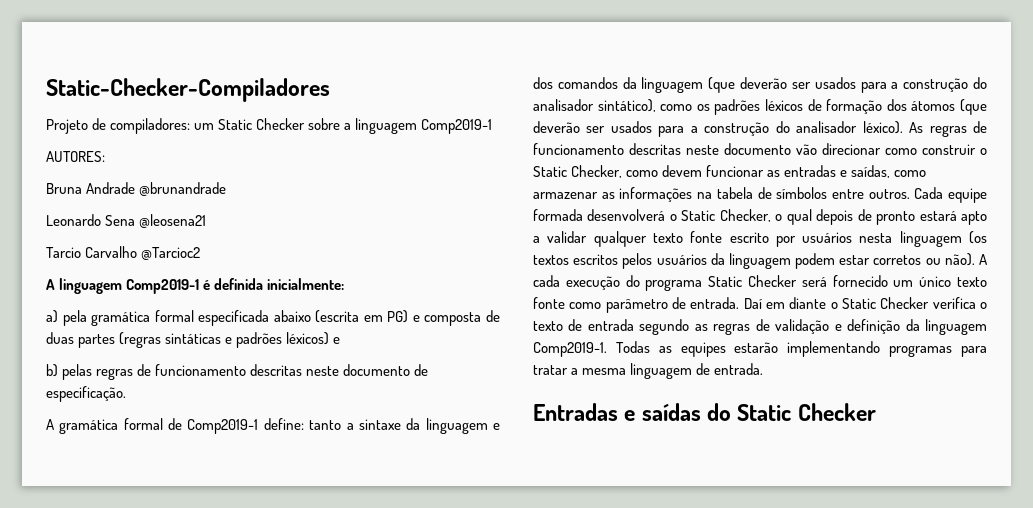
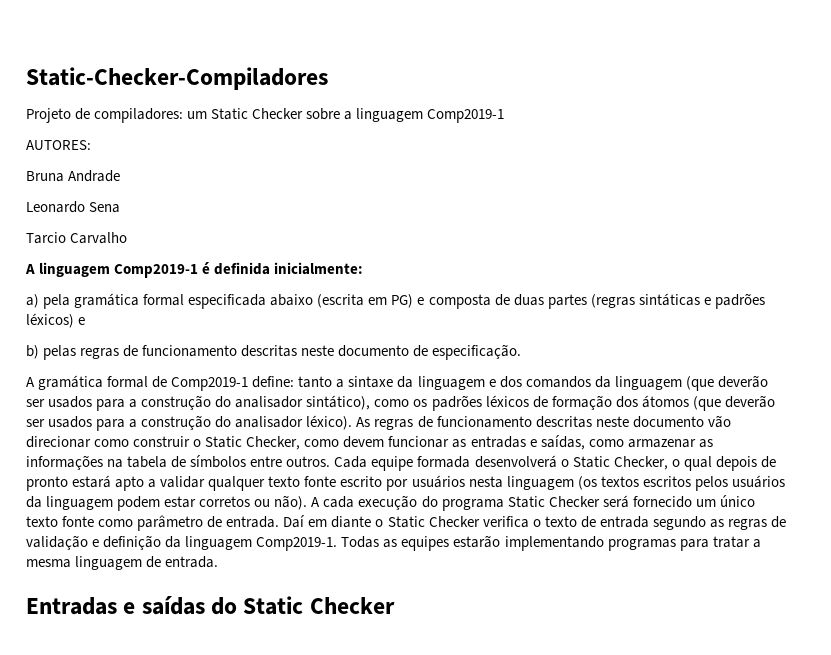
[139,182,227,196] @brunandrade -> (121, 176) none
[139,214,207,228] @leosena21 -> (121, 207) none
[141,247,201,260] @Tarcioc2 -> (128, 238) none

